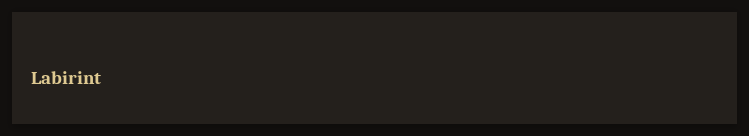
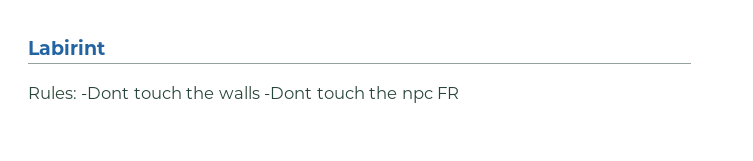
(101, 77) none -> [28,86,460,103] // Rules: -Dont touch the walls -Dont touch the npc FR

